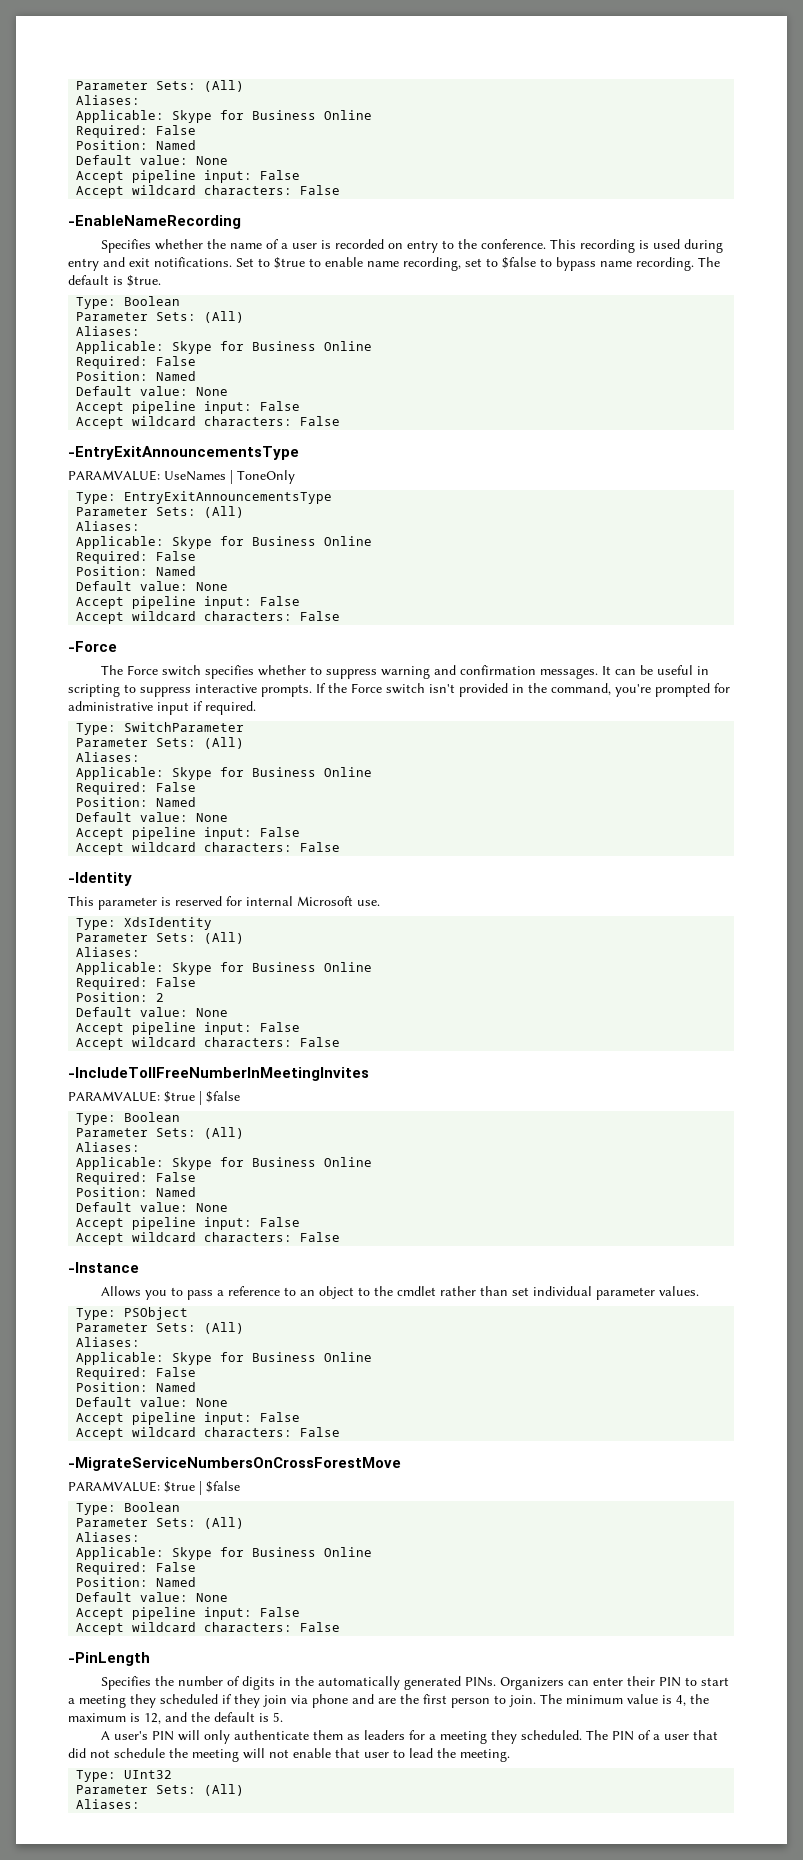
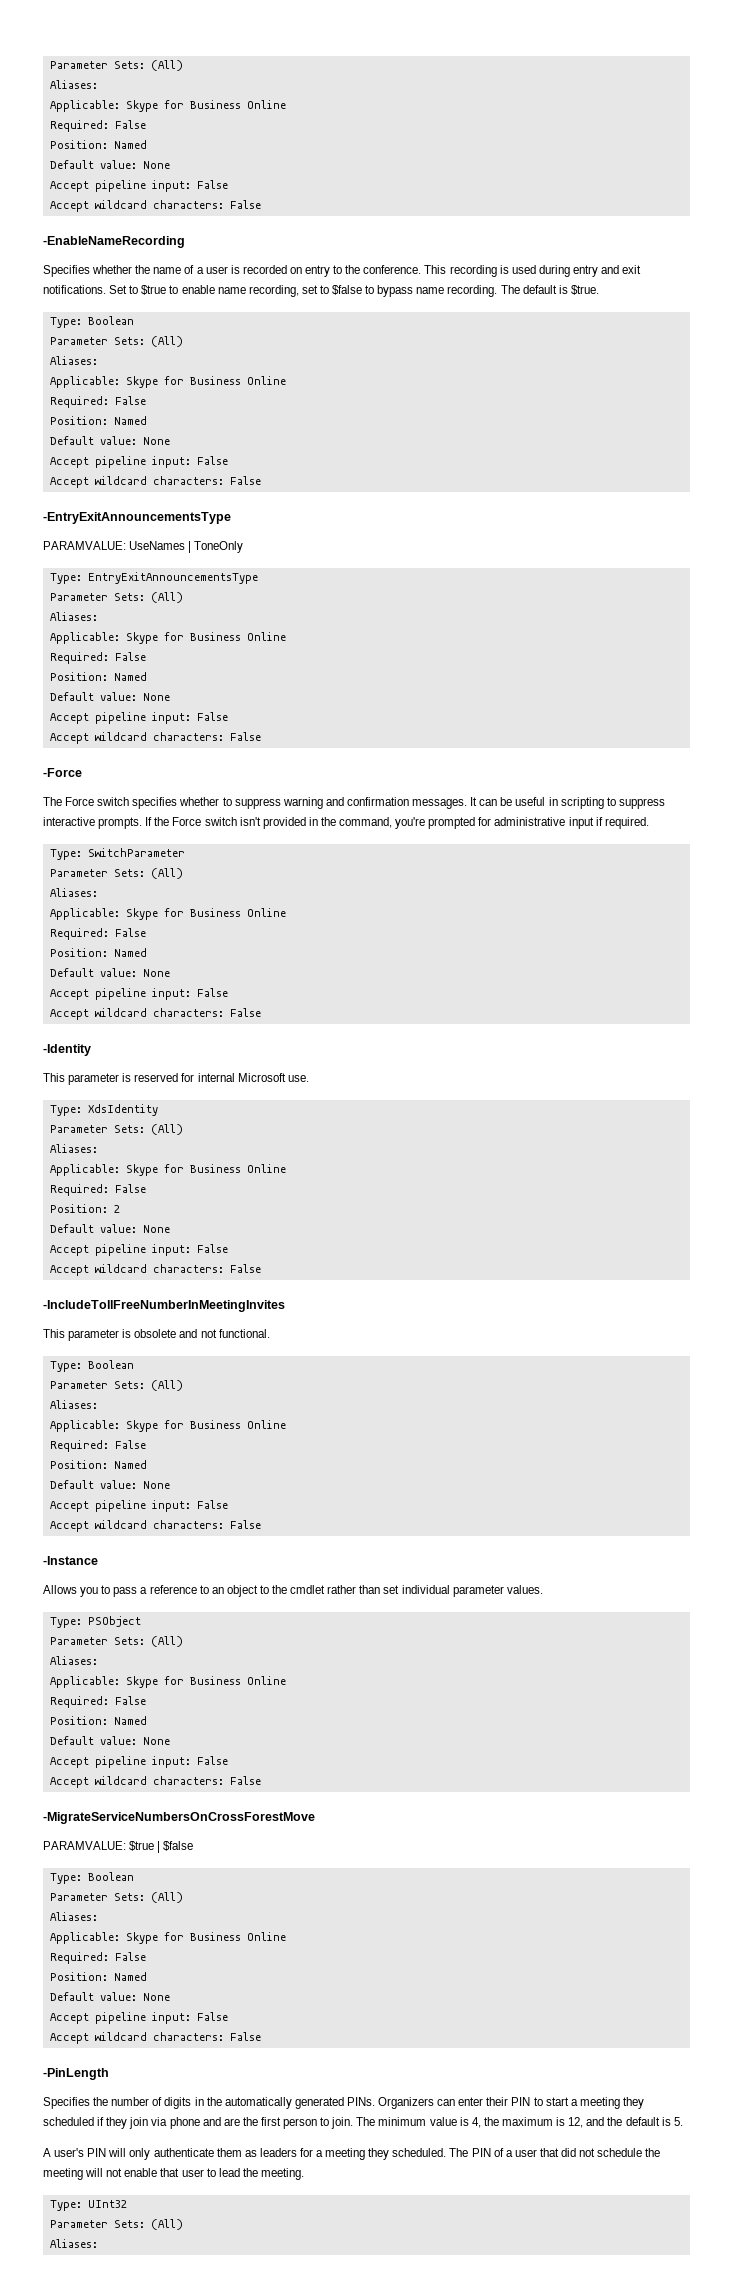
[68,1091,240,1105] PARAMVALUE: $true | $false -> [43,1329,270,1341] This parameter is obsolete and not functional.

